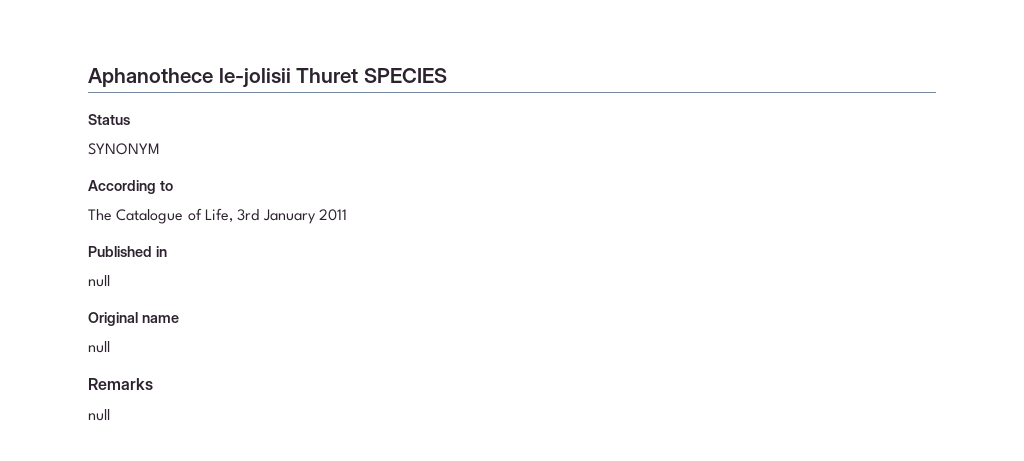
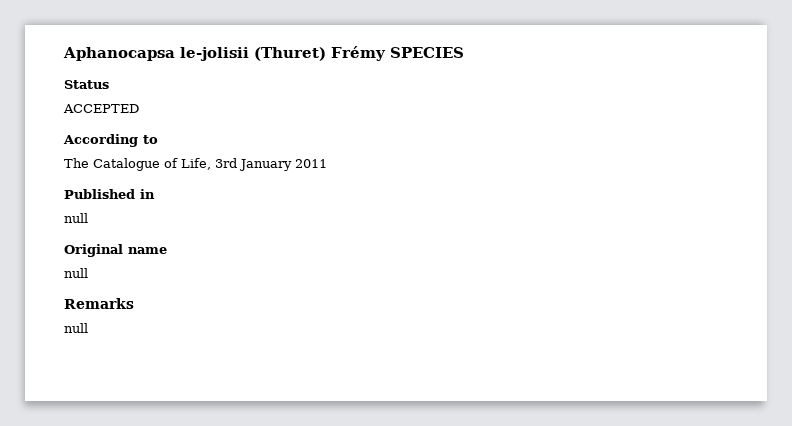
[88,68,359,88] Aphanothece le-jolisii Thuret -> [63,46,386,61] Aphanocapsa le-jolisii (Thuret) Frémy
[88,143,160,155] SYNONYM -> [63,104,139,113] ACCEPTED

